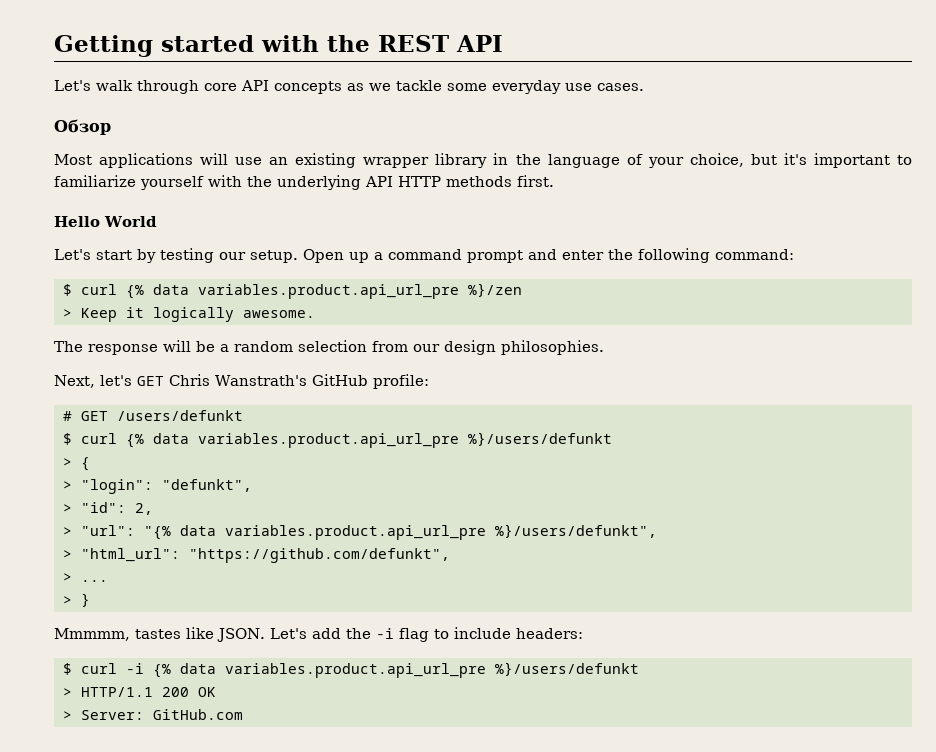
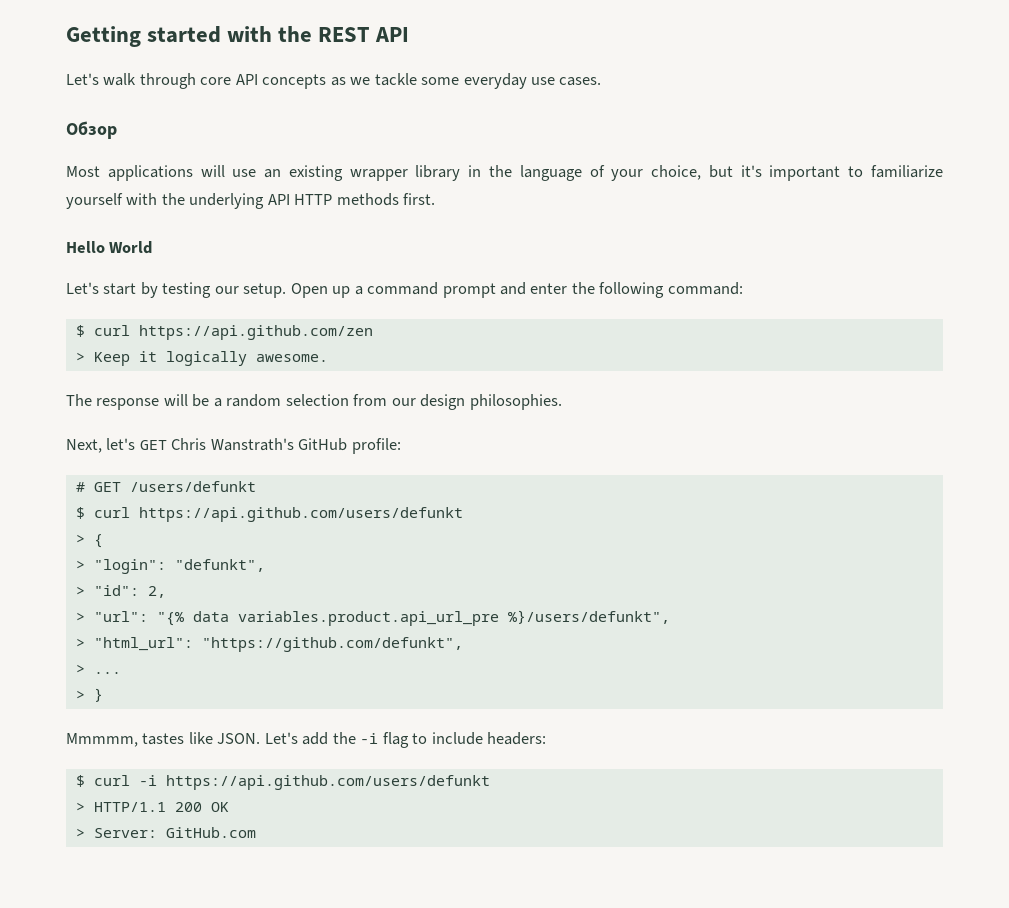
[125,283,522,299] {% data variables.product.api_url_pre %}/zen -> [138,325,373,340] https://api.github.com/zen
[125,432,612,448] {% data variables.product.api_url_pre %}/users/defunkt -> [138,507,463,522] https://api.github.com/users/defunkt
[152,662,639,678] {% data variables.product.api_url_pre %}/users/defunkt -> [165,775,490,790] https://api.github.com/users/defunkt

